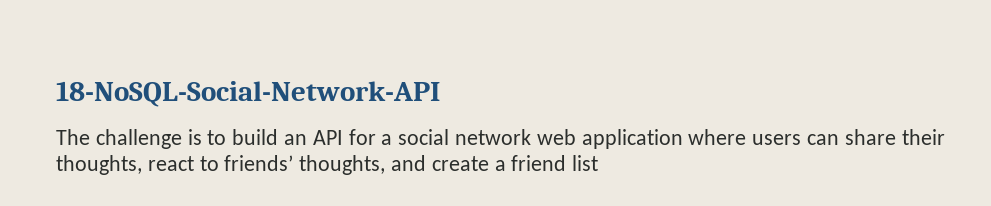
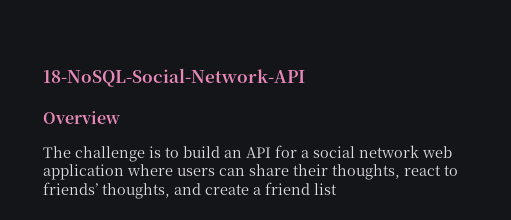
(440, 94) none -> [43,111,120,124] // Overview

